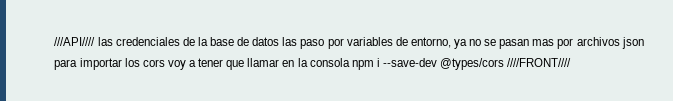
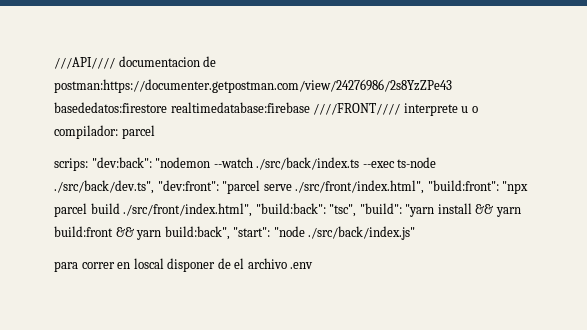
[97,37,644,49] [54,58,572,70] las credenciales de la base de datos las paso por variables de entorno, ya no se pasan mas por archivos json // para importar los cors voy a tener que llamar en la consola npm i --save-dev @types/cors ////FRONT//// -> [118,56,217,67] [54,79,452,93] [54,102,478,116] [54,125,155,139] [54,157,437,171] [54,180,529,194] [54,203,521,217] [54,226,416,240] [54,258,314,272] documentacion de postman:https://documenter.getpostman.com/view/24276986/2s8YzZPe43 basededatos:firestore realtimedatabase:firebase ////FRONT//// interprete u o compilador: parcel // scrips: "dev:back": "nodemon --watch ./src/back/index.ts --exec ts-node ./src/back/dev.ts", "dev:front": "parcel serve ./src/front/index.html", "build:front": "npx parcel build ./src/front/index.html", "build:back": "tsc", "build": "yarn install && yarn build:front && yarn build:back", "start": "node ./src/back/index.js" // para correr en loscal disponer de el archivo .env

